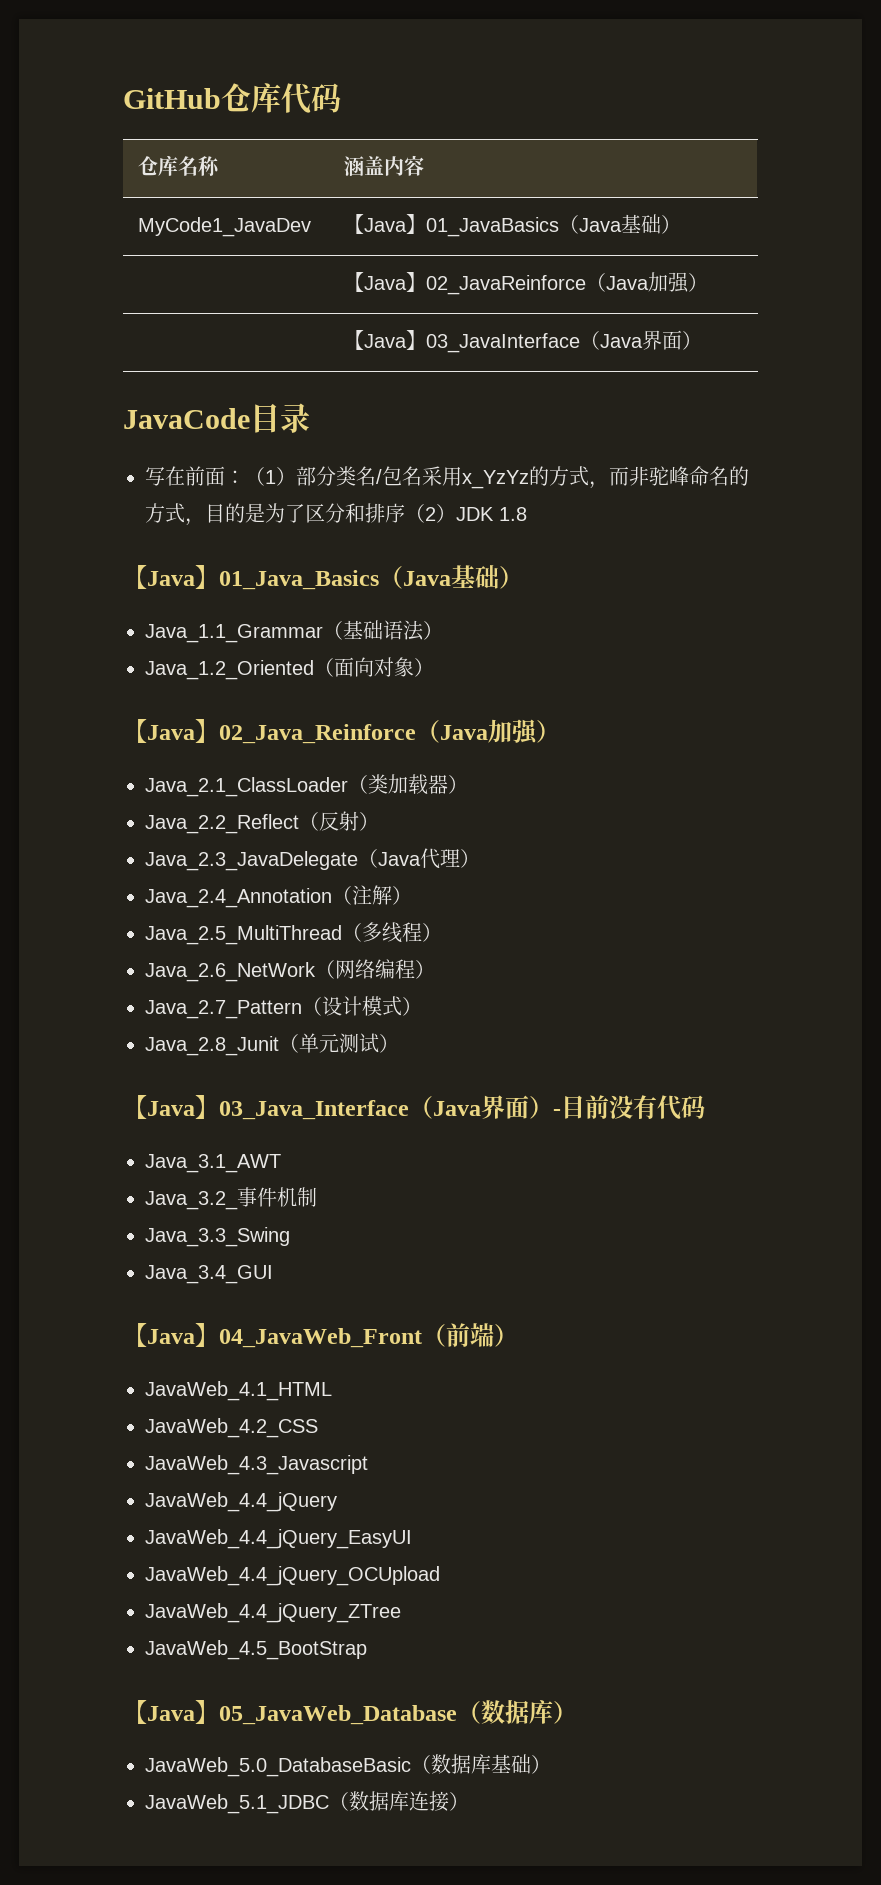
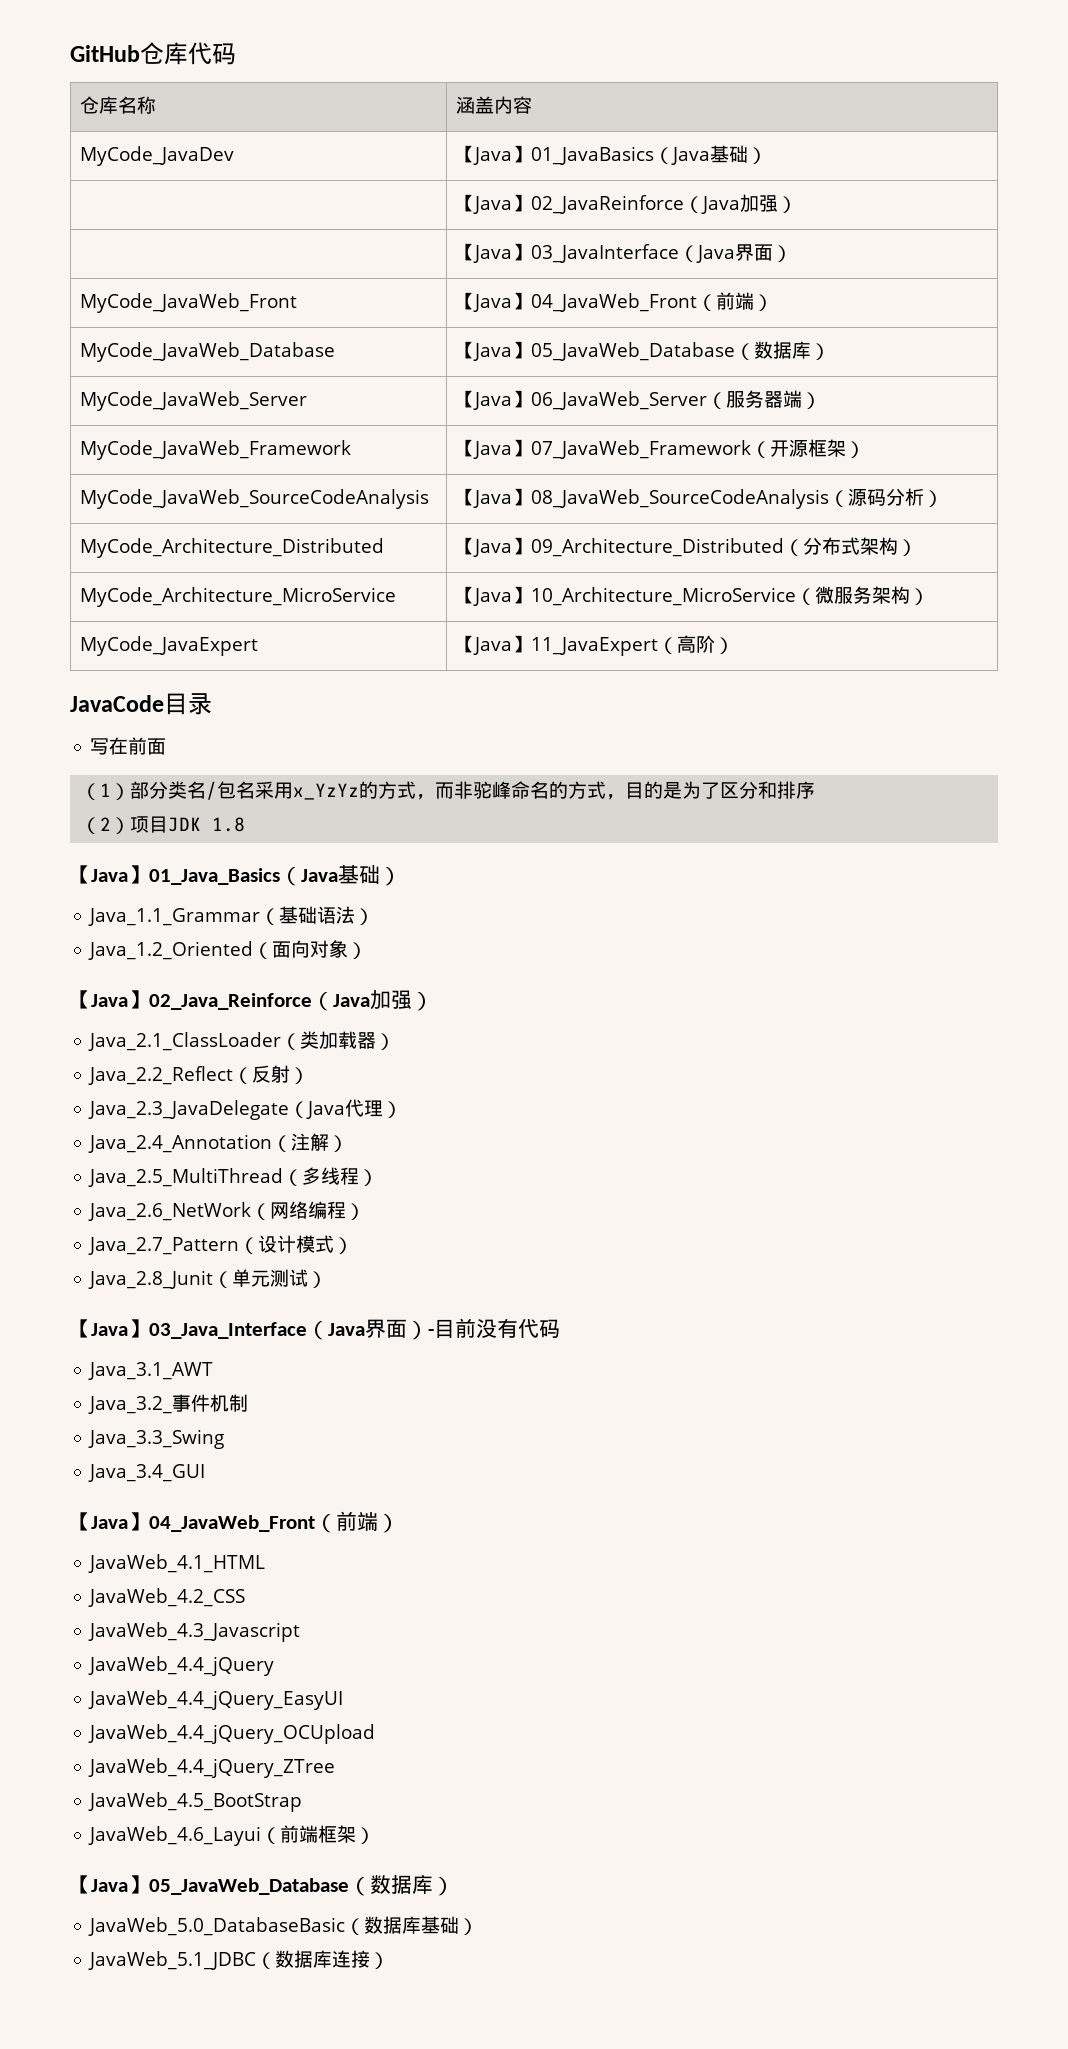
[138,217,312,237] MyCode1_JavaDev -> [80,146,235,166] MyCode_JavaDev
(703, 340) none -> [80,293,298,313] [456,292,774,312] [80,342,336,362] [456,341,831,361] [80,391,308,411] [456,390,822,410] [80,440,352,460] [456,439,866,459] [80,489,430,509] [456,488,944,509] [80,538,385,558] [456,537,918,557] [80,587,397,607] [456,586,930,606] [80,636,259,656] [456,635,735,656] // MyCode_JavaWeb_Front | 【Java】04_JavaWeb_Front（前端） // MyCode_JavaWeb_Database | 【Java】05_JavaWeb_Database（数据库） // MyCode_JavaWeb_Server | 【Java】06_JavaWeb_Server（服务器端） // MyCode_JavaWeb_Framework | 【Java】07_JavaWeb_Framework（开源框架） // MyCode_JavaWeb_SourceCodeAnalysis | 【Java】08_JavaWeb_SourceCodeAnalysis（源码分析） // MyCode_Architecture_Distributed | 【Java】09_Architecture_Distributed（分布式架构） // MyCode_Architecture_MicroService | 【Java】10_Architecture_MicroService（微服务架构） // MyCode_JavaExpert | 【Java】11_JavaExpert（高阶）
[225,470,245,484] ： -> (167, 746) //
(405, 513) none -> (816, 790) //
(456, 513) none -> [130,816,169,833] 项目
(367, 1650) none -> [88,1825,376,1846] // JavaWeb_4.6_Layui（前端框架）

